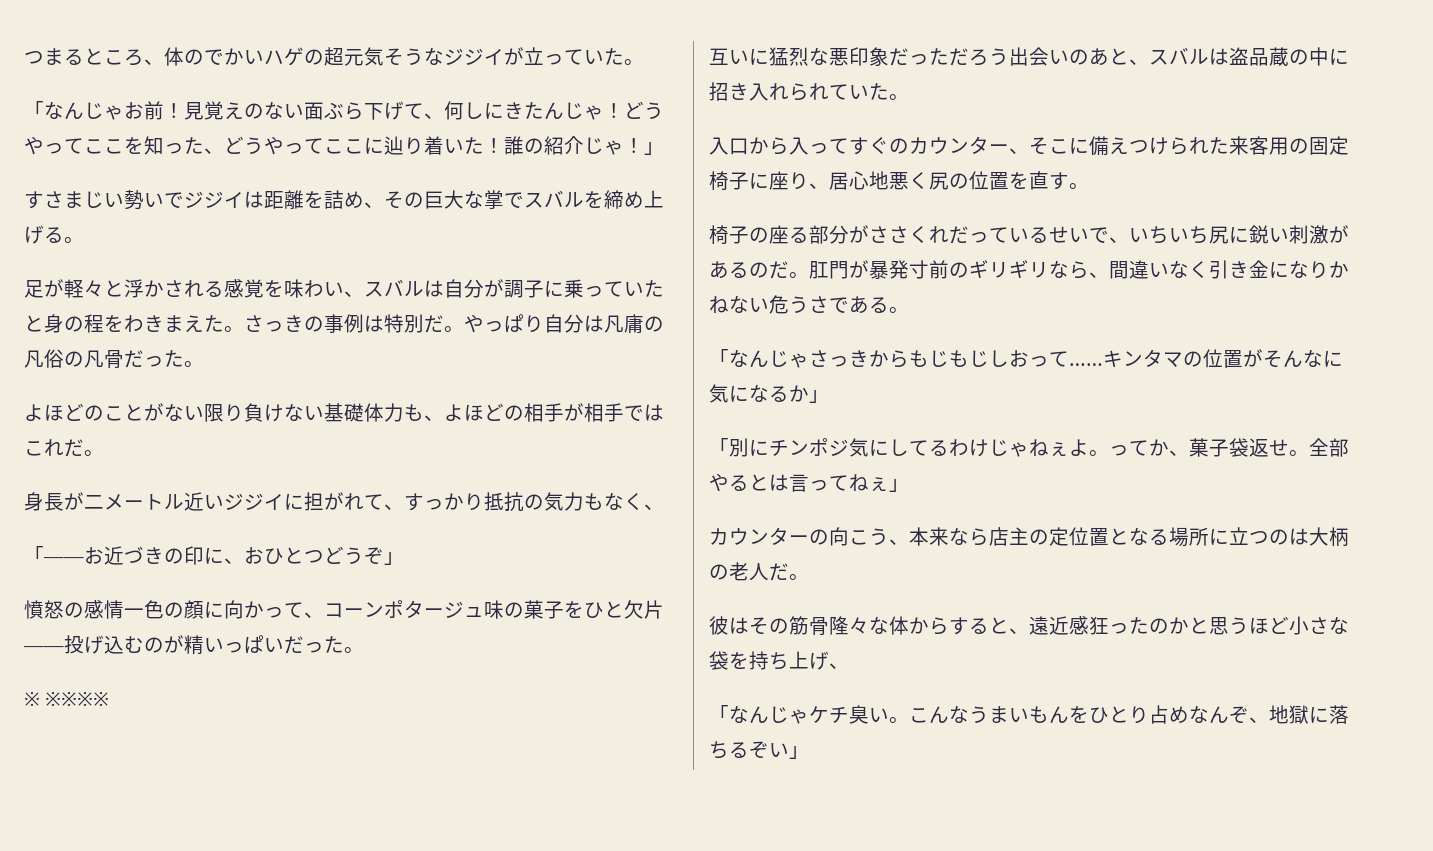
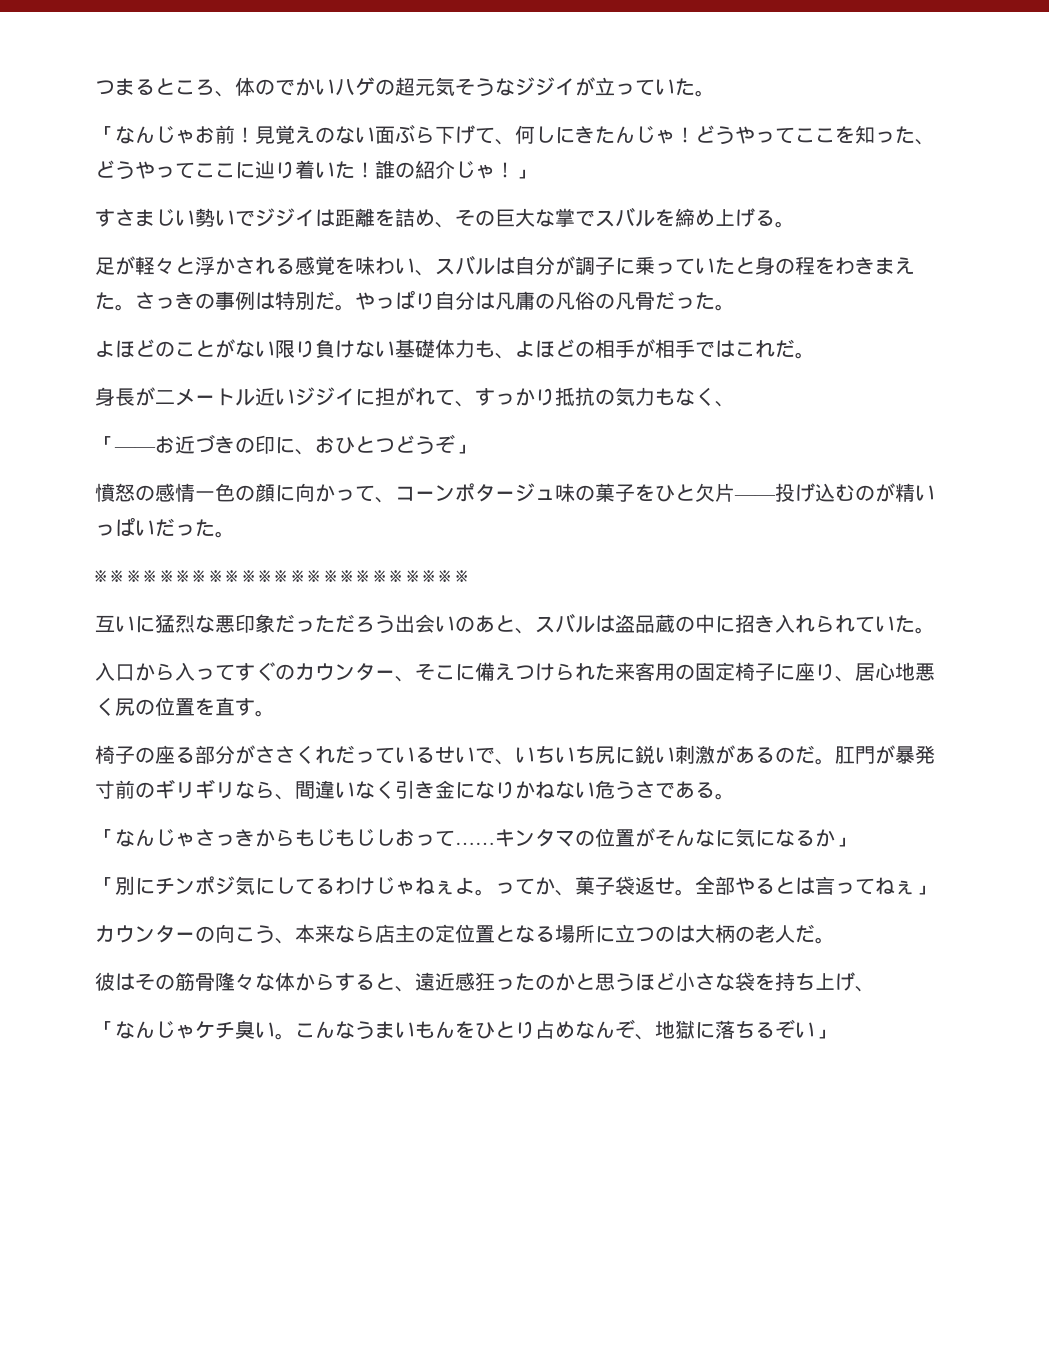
[45,692,110,706] ※※※※ -> [111,570,467,583] ※ ※ ※ ※ ※ ※ ※ ※ ※ ※ ※ ※ ※ ※ ※ ※ ※ ※ ※ ※ ※ ※

